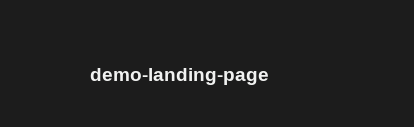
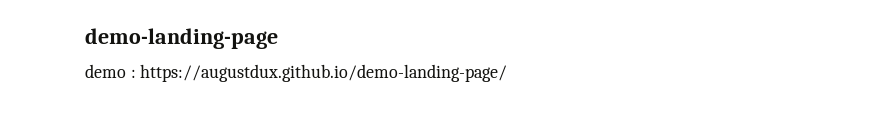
(269, 76) none -> [85,64,508,82] // demo : https://augustdux.github.io/demo-landing-page/

